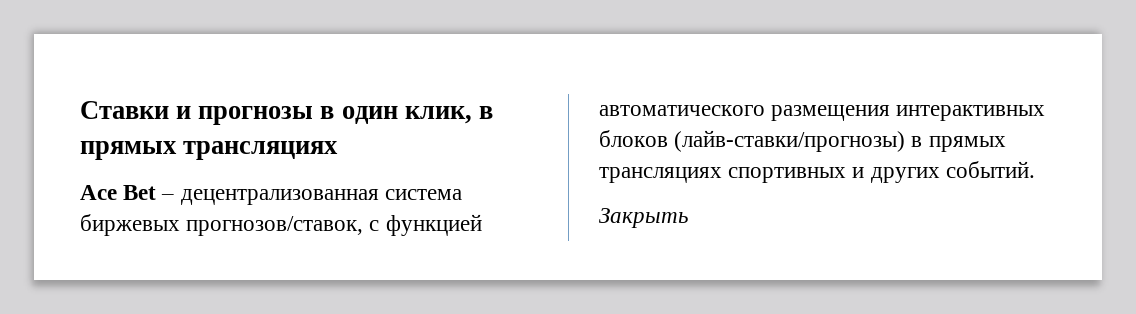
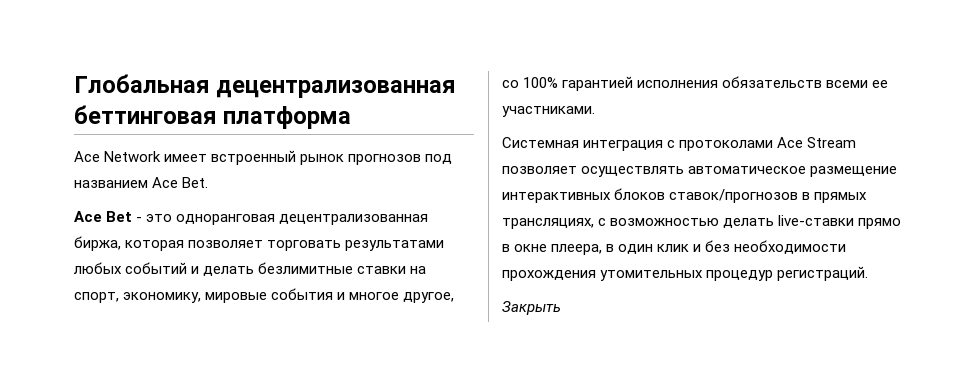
[80,101,493,125] [80,141,339,160] [80,185,462,205] [80,214,482,236] [599,105,891,121] Ставки и прогнозы в один клик, в прямых трансляциях // Ace Bet – децентрализованная система биржевых прогнозов/ставок, с функцией автоматического размещения -> [74,74,457,98] [74,105,352,129] [74,150,453,165] [74,177,209,188] [74,211,429,225] [74,236,445,251] [74,262,427,276] [74,288,455,303] [502,76,889,91] [502,106,595,117] [502,137,857,151] [502,166,898,177] Глобальная децентрализованная беттинговая платформа // Ace Network имеет встроенный рынок прогнозов под названием Ace Bet. // Ace Bet - это одноранговая децентрализованная биржа, которая позволяет торговать результатами любых событий и делать безлимитные ставки на спорт, экономику, мировые события и многое другое, со 100% гарантией исполнения обязательств всеми ее участниками. // Системная интеграция с протоколами Ace Stream позволяет осуществлять автоматическое размещение
[674,130,1006,152] [599,161,1035,183] (лайв-ставки/прогнозы) в прямых трансляциях спортивных и других событий. -> [669,189,868,203] [502,215,902,229] [502,240,847,255] [502,266,869,281] ставок/прогнозов в прямых трансляциях, с возможностью делать live-ставки прямо в окне плеера, в один клик и без необходимости прохождения утомительных процедур регистраций.

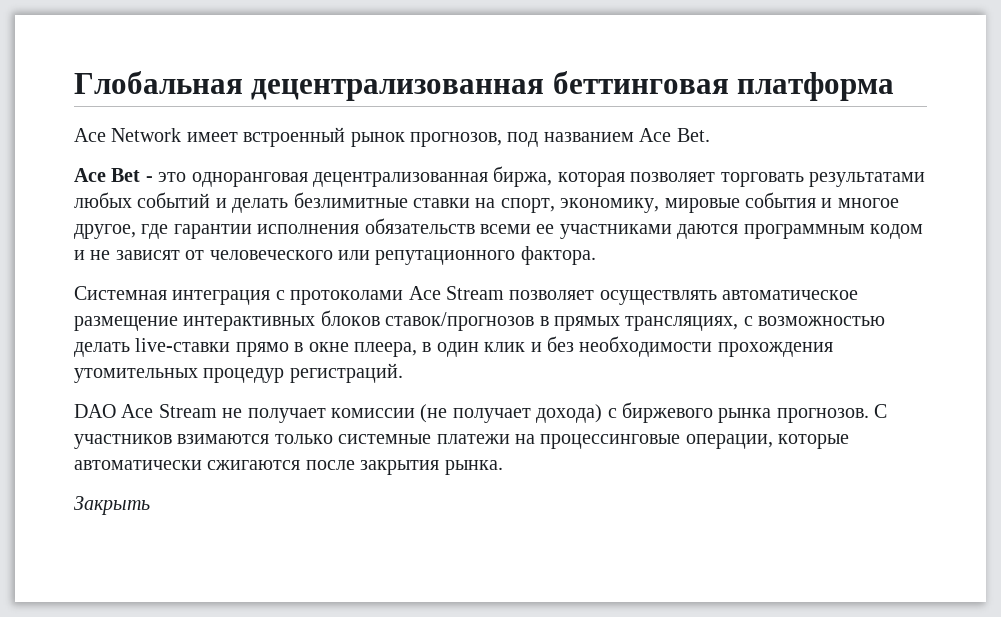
[348,154,422,165] прогнозов -> [410,132,502,147] прогнозов,
[502,76,634,91] со 100% гарантией -> [141,224,252,239] где гарантии
[502,106,595,117] участниками. -> [559,224,923,239] [74,246,596,265] участниками даются программным кодом и не зависят от человеческого или репутационного фактора.
(869, 273) none -> [74,402,888,423] [74,434,850,449] [74,460,503,475] // DAO Ace Stream не получает комиссии (не получает дохода) с биржевого рынка прогнозов. С участников взимаются только системные платежи на процессинговые операции, которые автоматически сжигаются после закрытия рынка.

